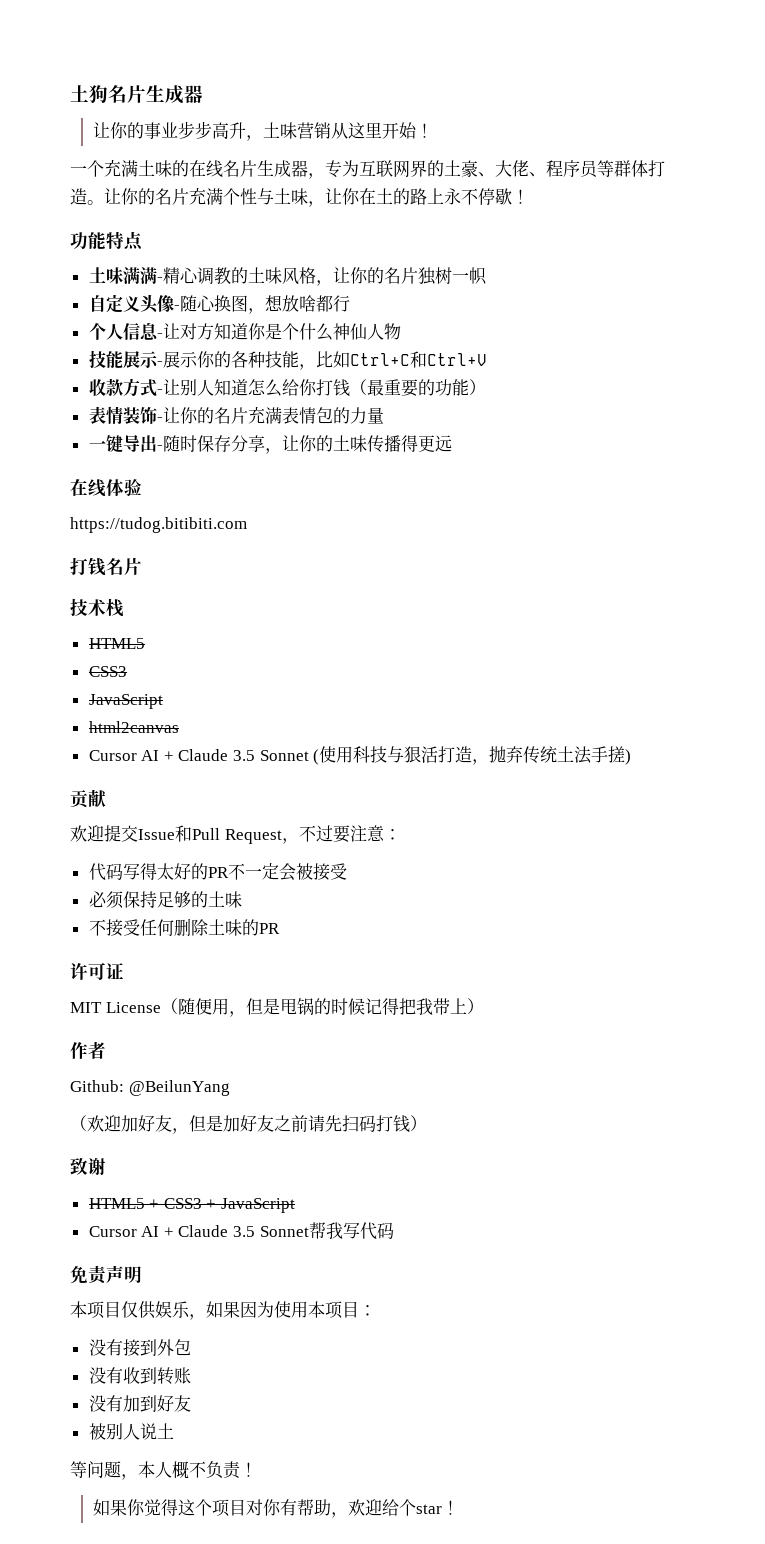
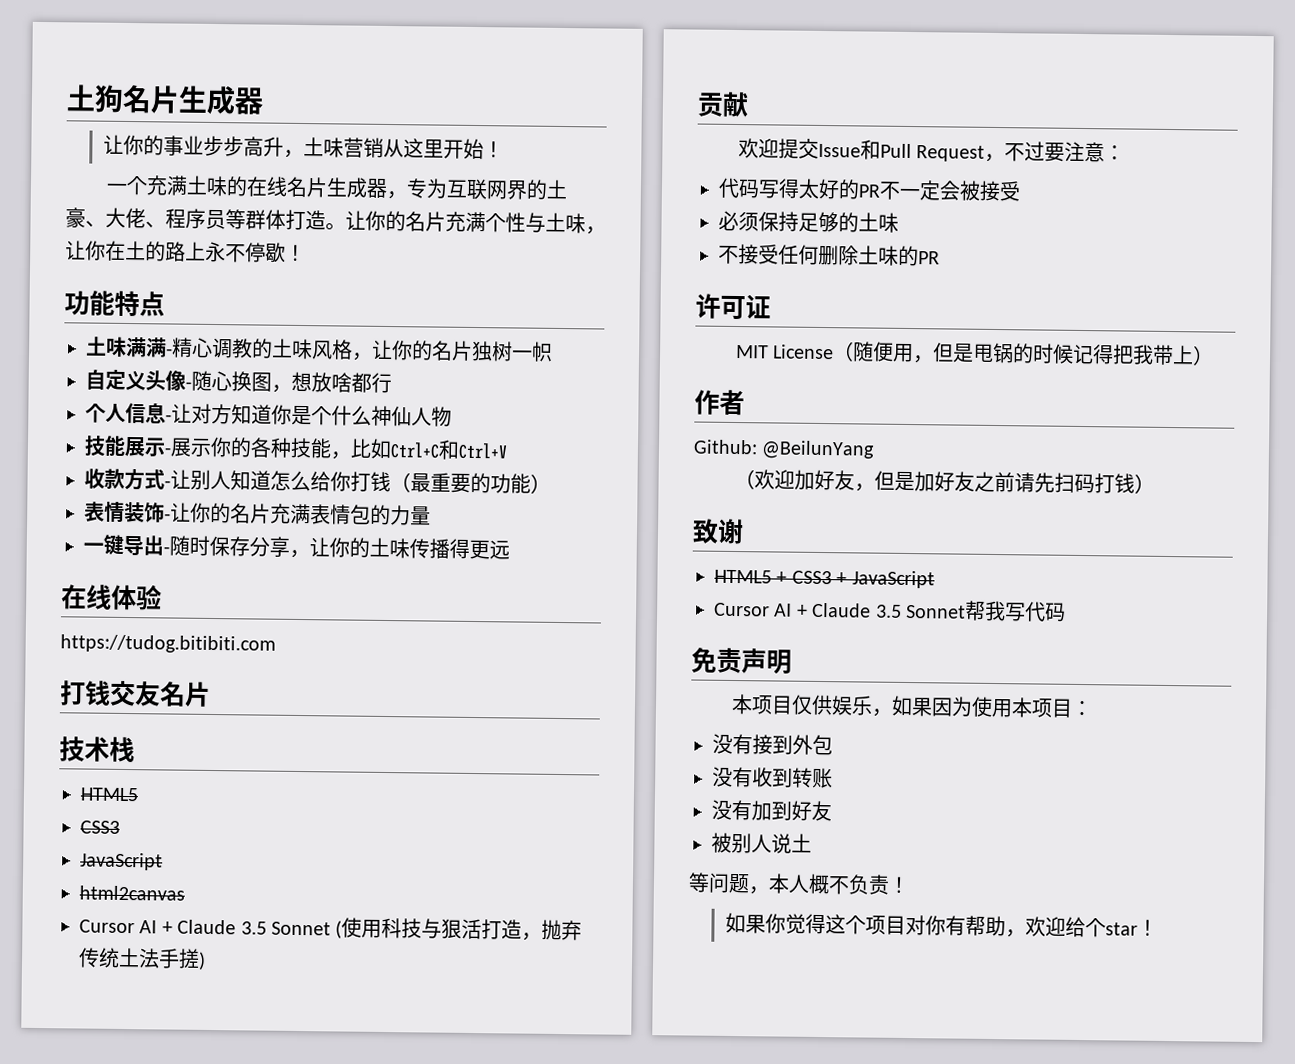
(106, 566) none -> [109,680,161,707] 交友

